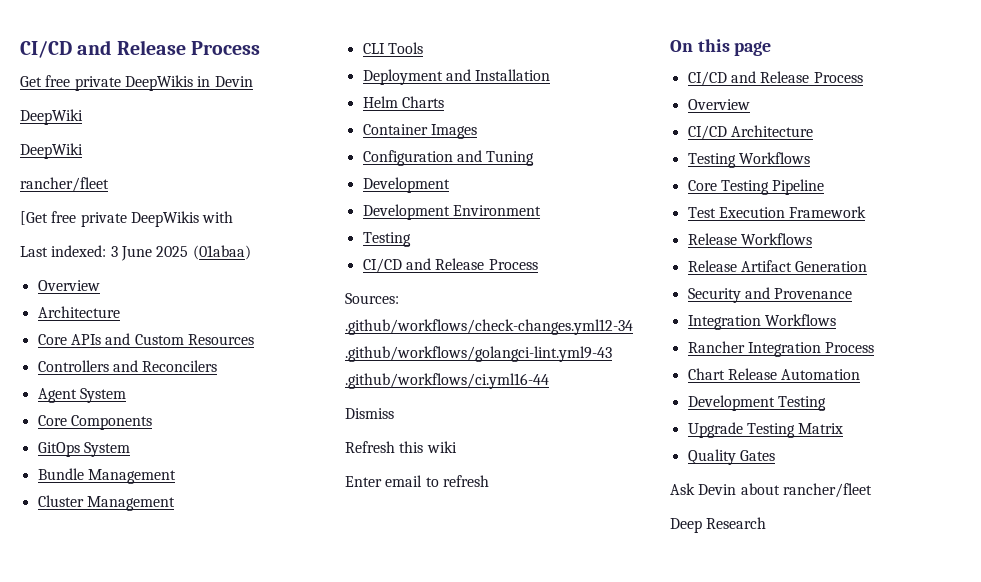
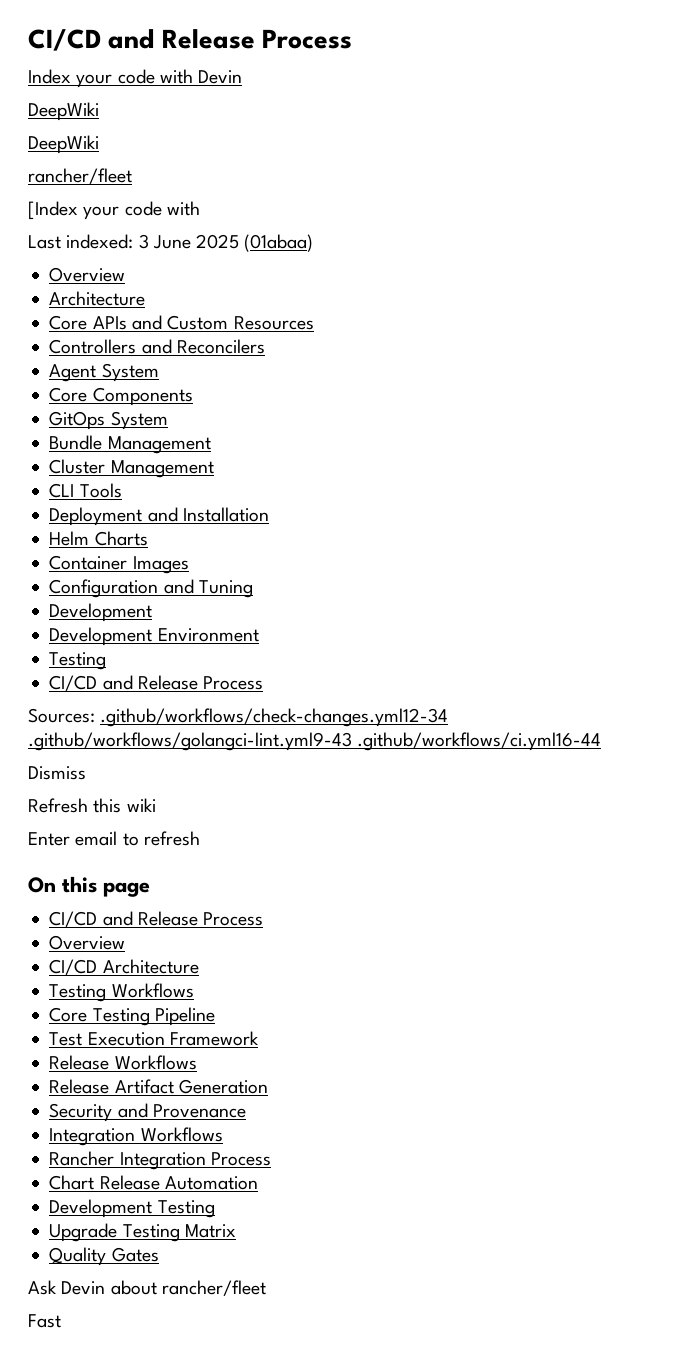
[20,40,261,58] [20,75,211,91] CI/CD and Release Process // Get free private DeepWikis in -> [28,29,353,51] [28,69,193,88] CI/CD and Release Process // Index your code with
[20,211,199,227] [Get free private DeepWikis -> [28,201,162,220] [Index your code
[670,517,767,533] Deep Research -> [28,1314,61,1328] Fast

